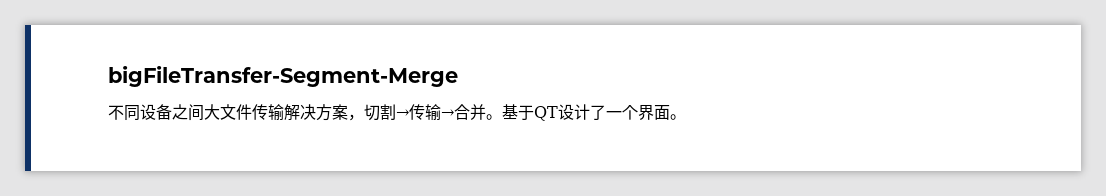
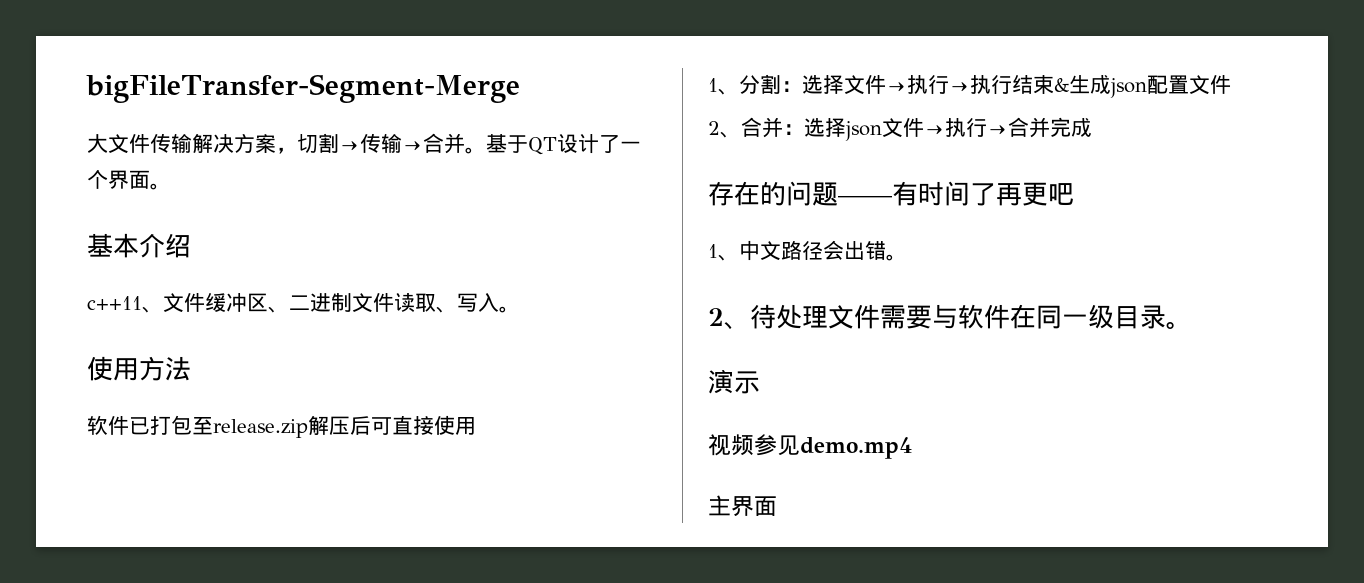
[108,104,204,121] 不同设备之间 -> (520, 88) none
(686, 117) none -> [87,233,191,258] [87,293,520,313] [87,356,191,381] [87,415,476,438] [708,74,1231,98] [708,117,1092,141] [708,181,1074,206] [708,240,907,261] [708,304,1192,330] [708,369,760,394] [708,434,913,459] [708,495,777,517] // 基本介绍 // c++11、文件缓冲区、二进制文件读取、写入。 // 使用方法 // 软件已打包至release.zip解压后可直接使用 // 1、分割：选择文件→执行→执行结束&生成json配置文件 // 2、合并：选择json文件→执行→合并完成 // 存在的问题——有时间了再更吧 // 1、中文路径会出错。 // 2、待处理文件需要与软件在同一级目录。 // 演示 // 视频参见demo.mp4 // 主界面

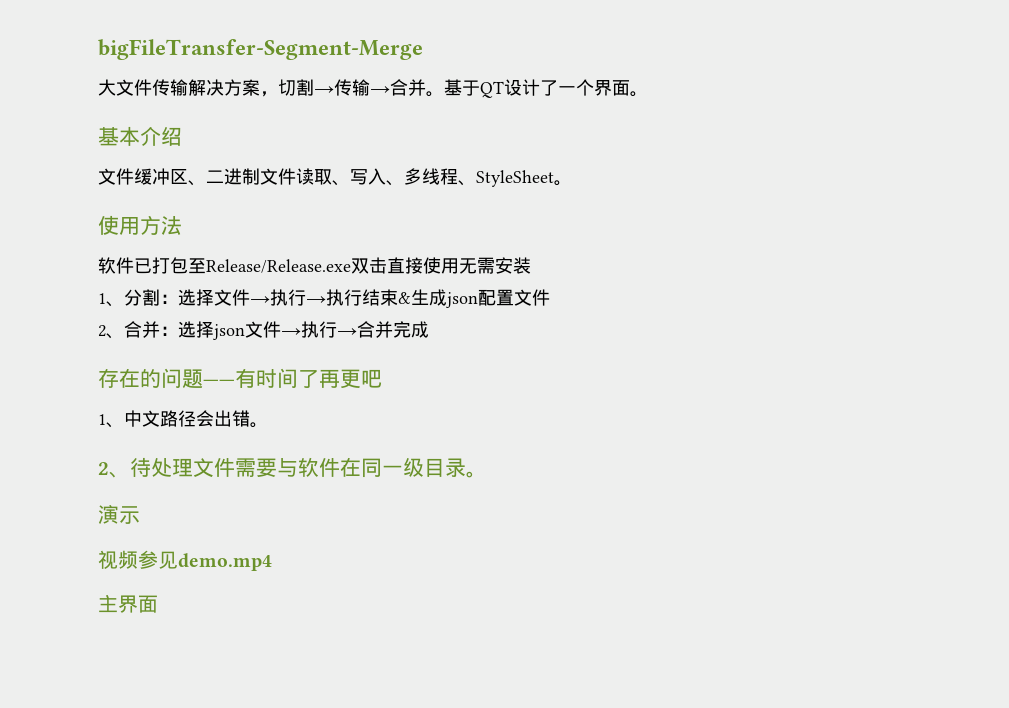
[87,296,163,313] c++11、 -> (182, 136) none
(499, 302) none -> [386,168,554,187] 、多线程、StyleSheet
[213,415,392,438] release.zip解压后可 -> [206,257,387,274] Release/Release.exe双击
(476, 426) none -> [459,257,531,274] 无需安装

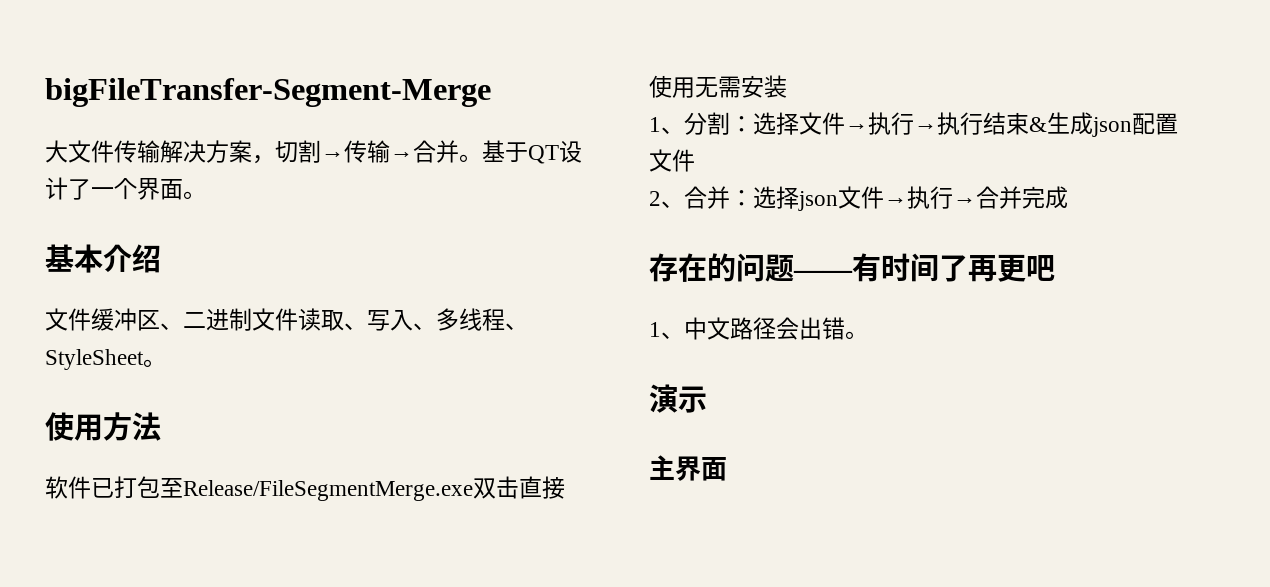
[206,259,351,273] Release/Release.exe -> [183,480,473,501] Release/FileSegmentMerge.exe
[98,457,487,478] [98,505,140,524] [98,550,272,571] 2、待处理文件需要与软件在同一级目录。 // 演示 // 视频参见demo.mp4 -> [649,384,707,413] 演示

